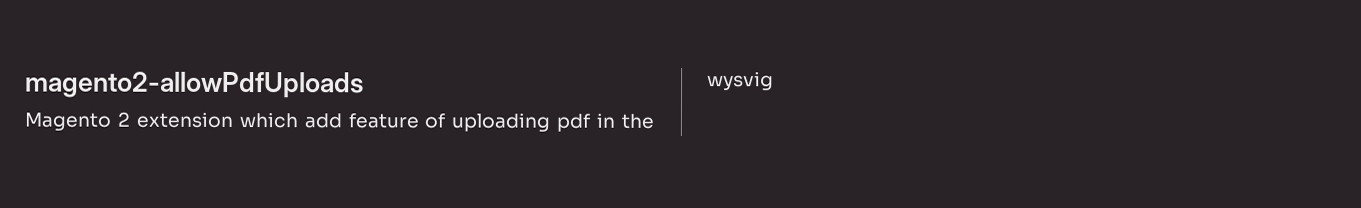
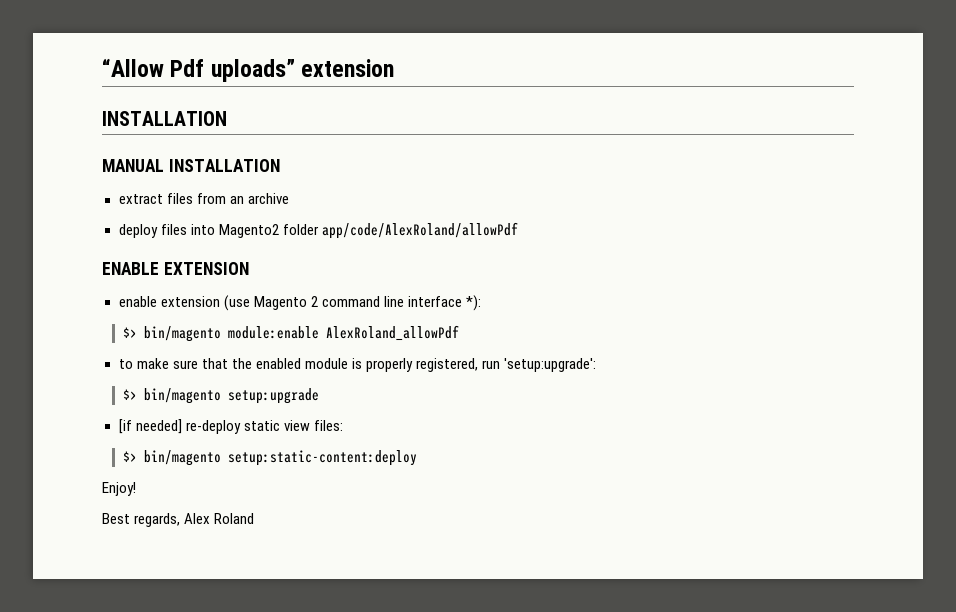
[25,71,364,99] [24,111,654,132] [707,71,774,91] magento2-allowPdfUploads // Magento 2 extension which add feature of uploading pdf in the wysvig -> [102,58,395,82] [102,111,227,126] [102,159,280,172] [118,193,289,204] [118,222,518,239] [102,262,249,275] [118,295,481,311] [122,325,459,342] [118,358,597,372] [122,388,319,404] [118,419,343,434] [122,450,417,466] [102,482,136,496] [102,513,255,527] “Allow Pdf uploads” extension // INSTALLATION // MANUAL INSTALLATION // extract files from an archive // deploy files into Magento2 folder app/code/AlexRoland/allowPdf // ENABLE EXTENSION // enable extension (use Magento 2 command line interface *): // $> bin/magento module:enable AlexRoland_allowPdf // to make sure that the enabled module is properly registered, run 'setup:upgrade': // $> bin/magento setup:upgrade // [if needed] re-deploy static view files: // $> bin/magento setup:static-content:deploy // Enjoy! // Best regards, Alex Roland

